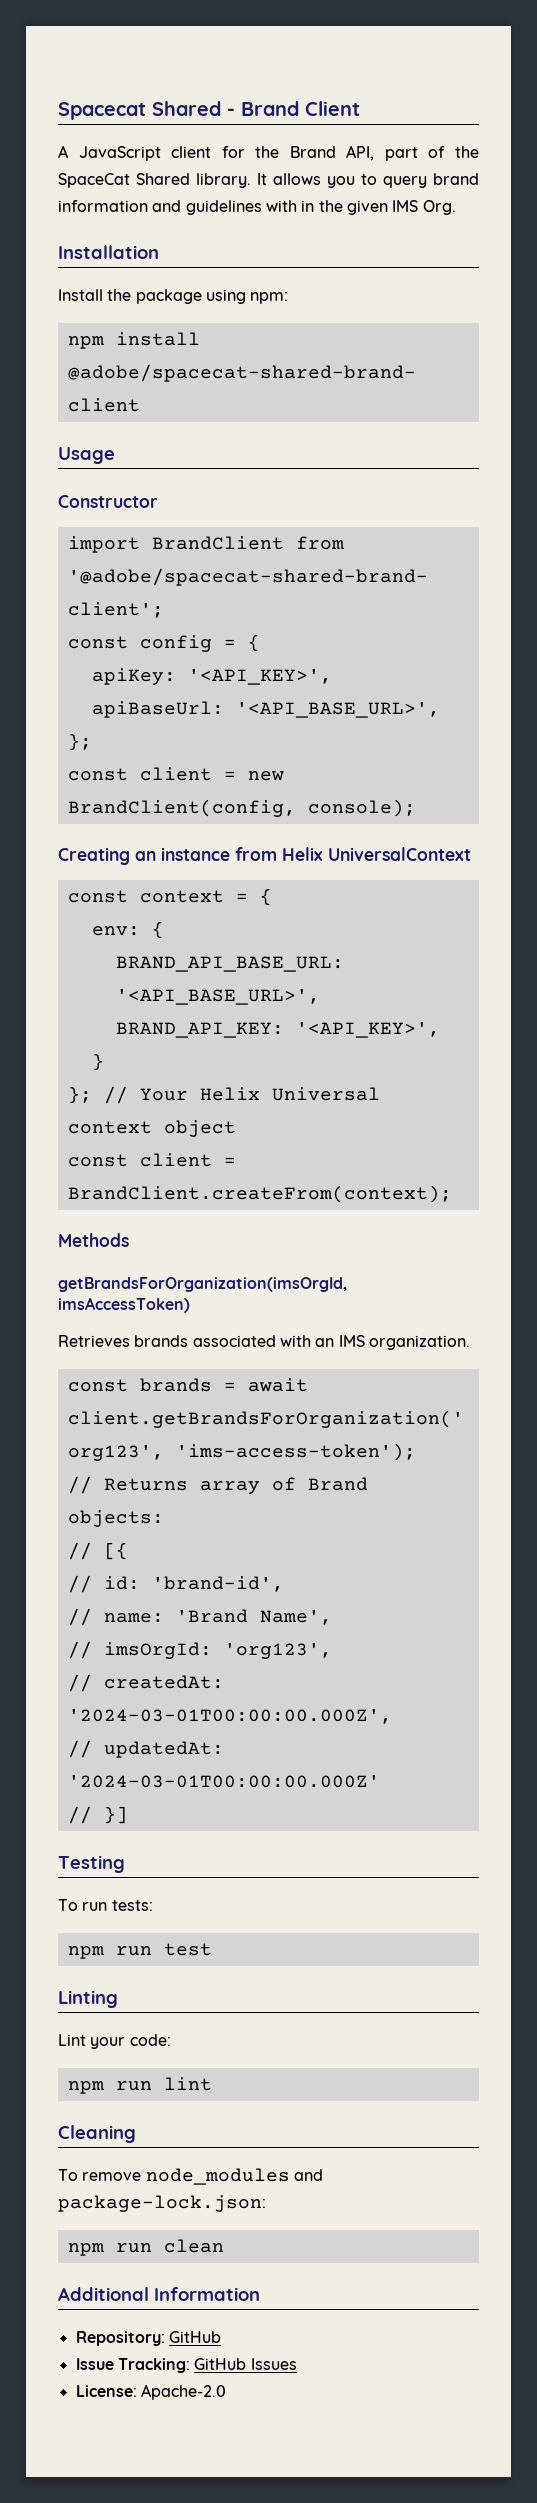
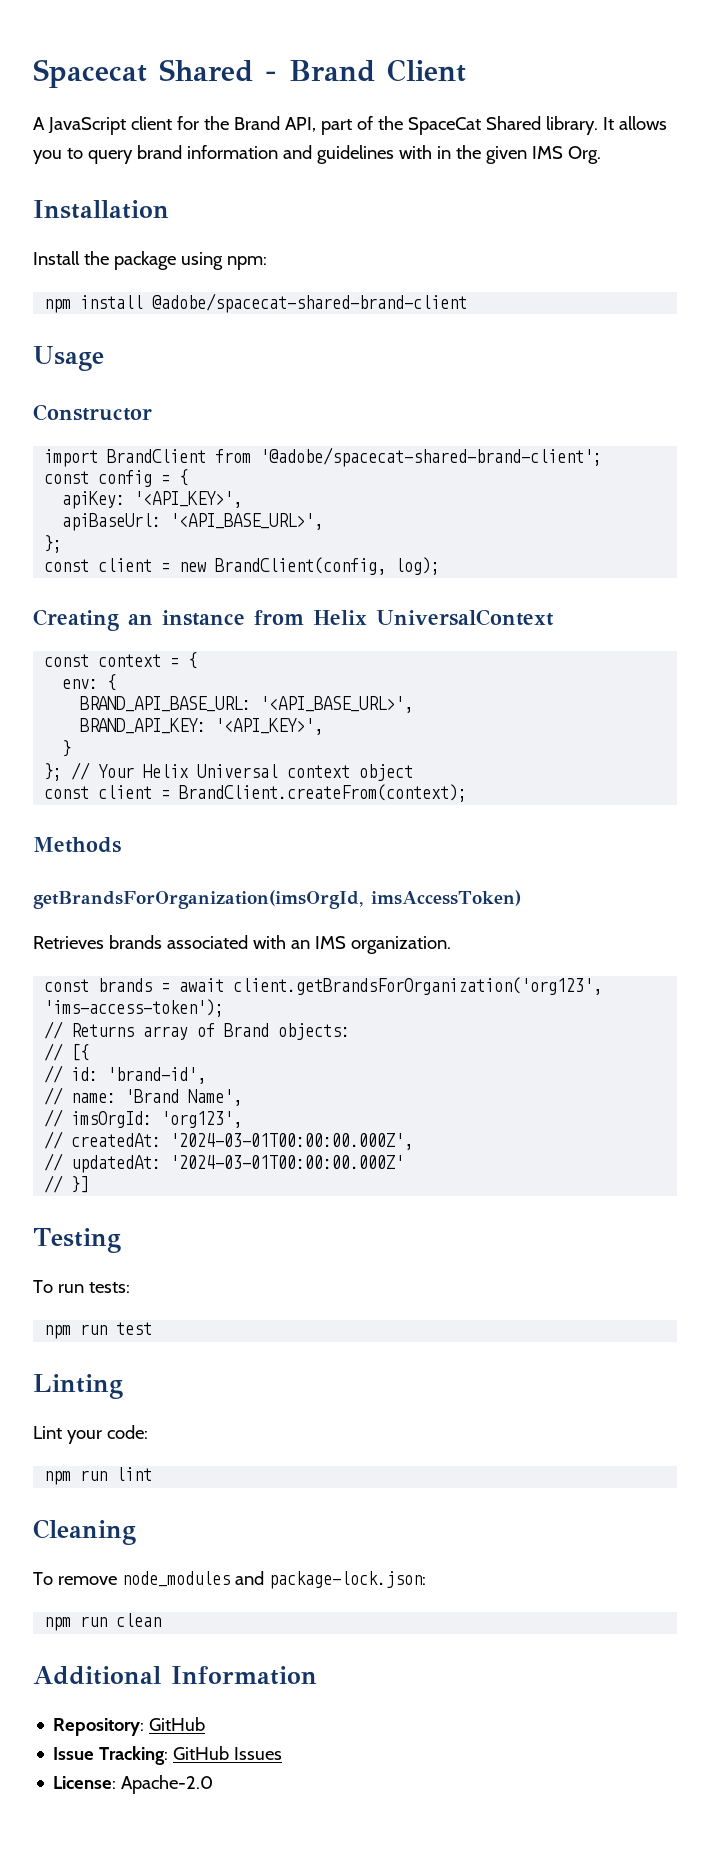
[307,799,416,817] console); -> [395,557,441,575] log);

